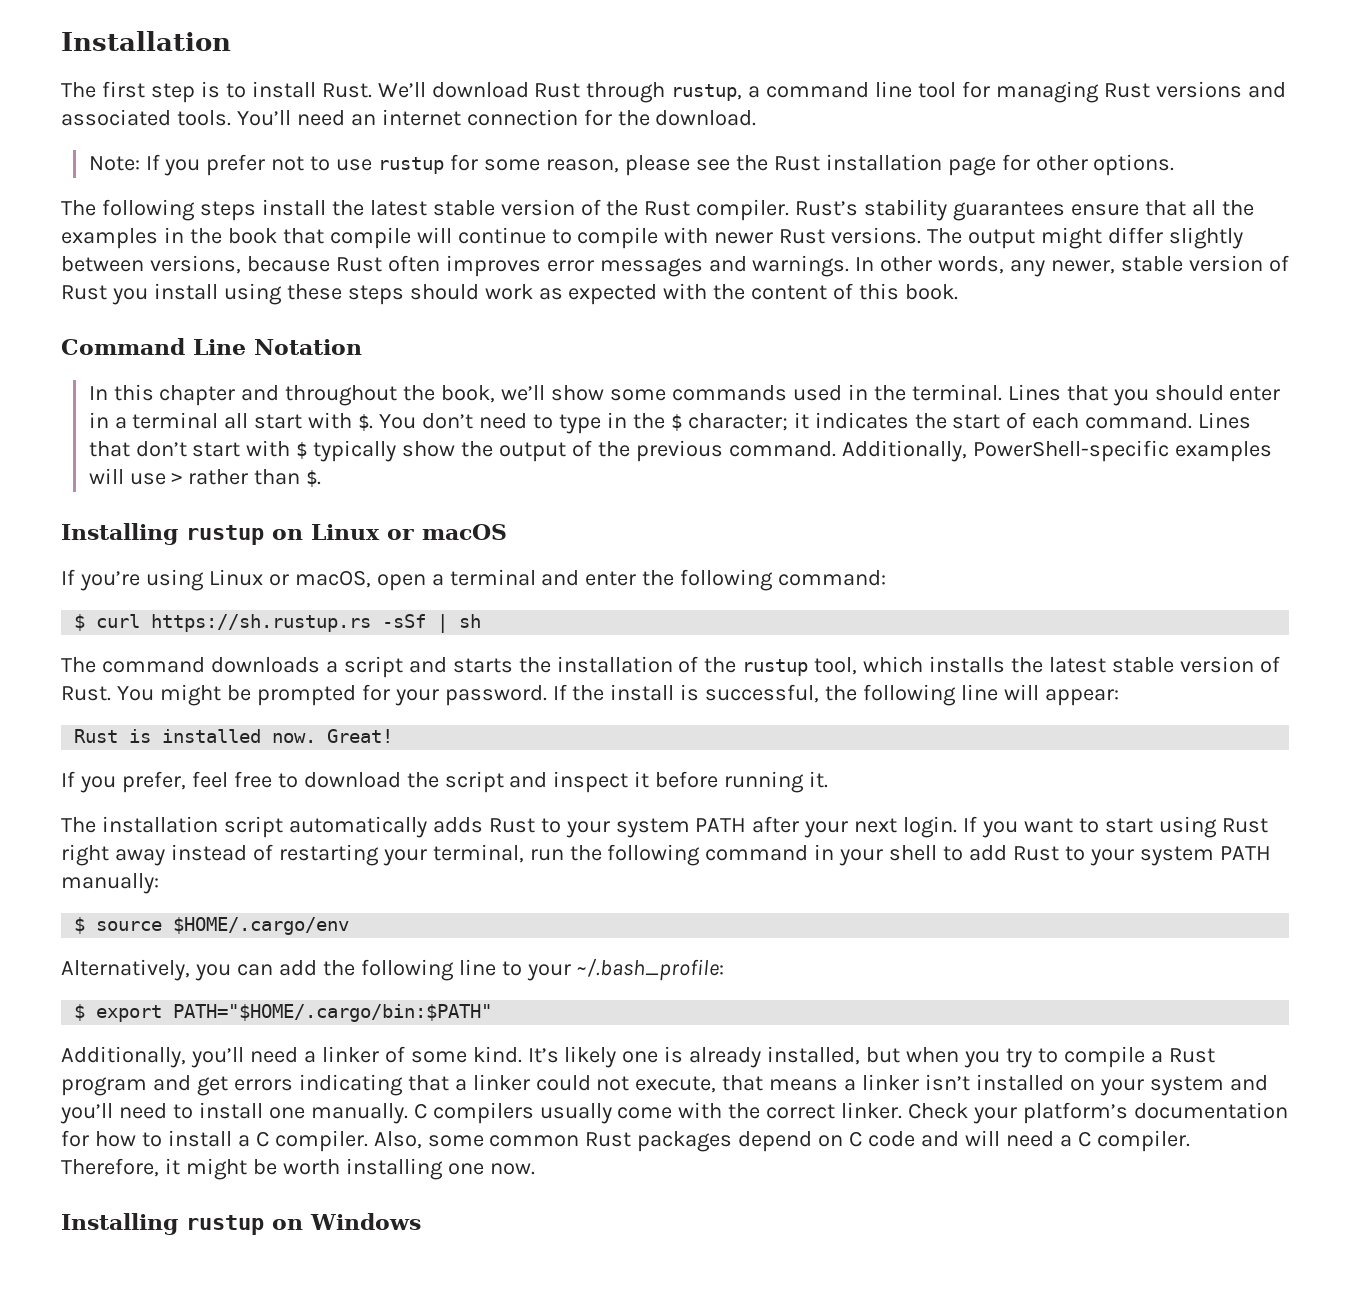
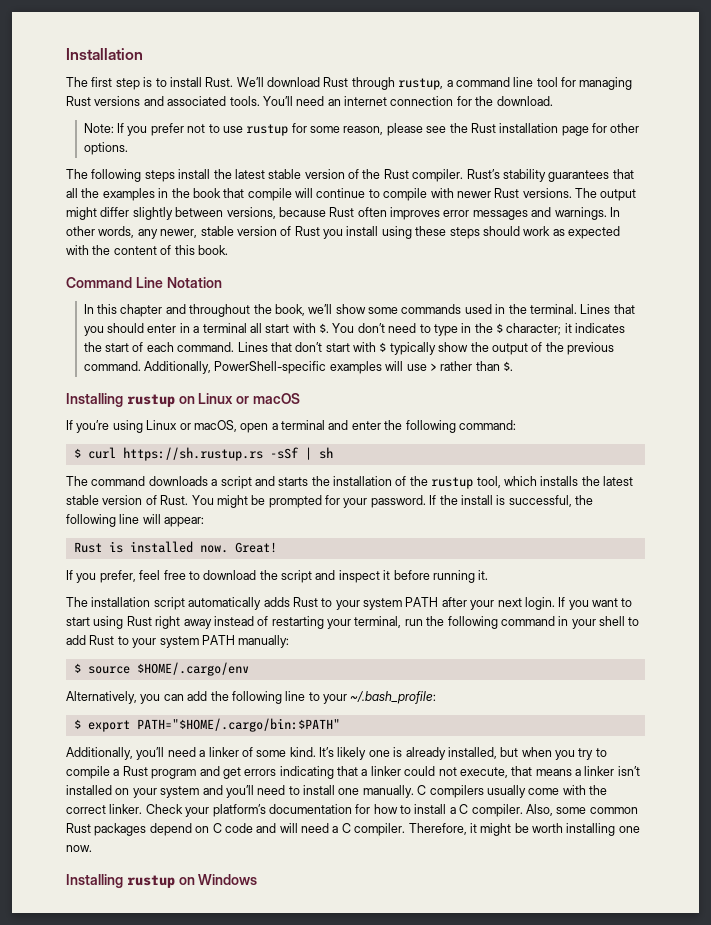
[1071,204,1140,216] ensure -> (610, 176) none

